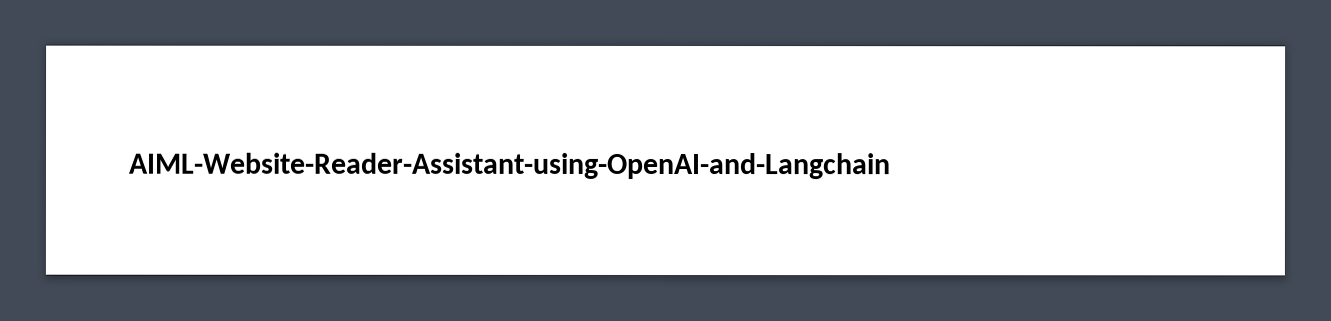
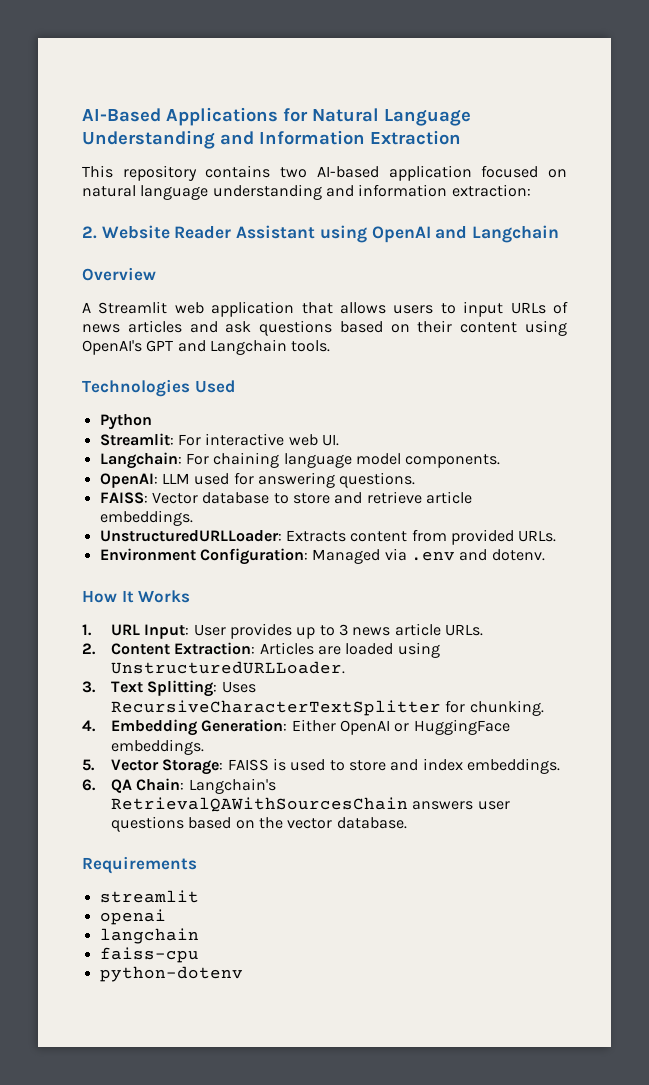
[128,152,891,180] AIML-Website-Reader-Assistant-using-OpenAI-and-Langchain -> [82,107,471,126] [82,130,461,149] [82,165,567,181] [82,184,531,200] [82,225,560,243] [82,267,156,281] [82,301,568,317] [82,320,567,336] [82,339,331,355] [82,379,235,397] [99,414,152,430] [99,433,339,446] [99,452,501,469] [99,472,416,488] [99,491,472,504] [99,510,193,526] [99,529,557,545] [99,548,545,565] [82,590,191,603] [82,623,484,639] [82,642,440,658] [111,661,346,674] [82,680,256,697] [111,700,544,716] [82,719,510,736] [111,739,205,755] [82,758,561,775] [82,778,276,794] [111,797,510,812] [111,816,407,832] [82,856,197,874] [99,890,199,903] [99,909,166,925] [99,928,199,944] [99,947,199,963] [99,966,243,982] AI-Based Applications for Natural Language Understanding and Information Extraction // This repository contains two AI-based application focused on natural language understanding and information extraction: // 2. Website Reader Assistant using OpenAI and Langchain // Overview // A Streamlit web application that allows users to input URLs of news articles and ask questions based on their content using OpenAI's GPT and Langchain tools. // Technologies Used // Python // Streamlit: For interactive web UI. // Langchain: For chaining language model components. // OpenAI: LLM used for answering questions. // FAISS: Vector database to store and retrieve article embeddings. // UnstructuredURLLoader: Extracts content from provided URLs. // Environment Configuration: Managed via .env and dotenv. // How It Works // 1. URL Input: User provides up to 3 news article URLs. // 2. Content Extraction: Articles are loaded using UnstructuredURLLoader. // 3. Text Splitting: Uses RecursiveCharacterTextSplitter for chunking. // 4. Embedding Generation: Either OpenAI or HuggingFace embeddings. // 5. Vector Storage: FAISS is used to store and index embeddings. // 6. QA Chain: Langchain's RetrievalQAWithSourcesChain answers user questions based on the vector database. // Requirements // streamlit // openai // langchain // faiss-cpu // python-dotenv

